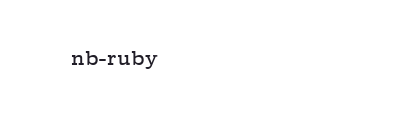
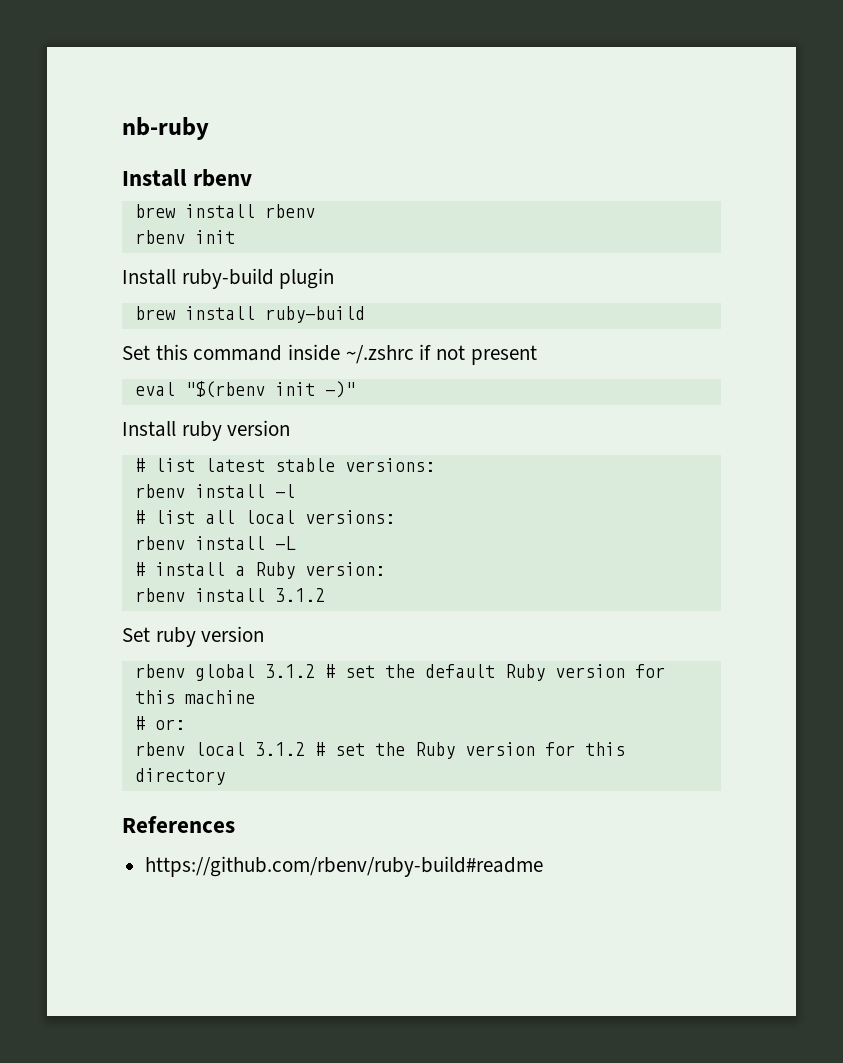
(158, 60) none -> [122,169,253,187] [134,204,315,218] [134,230,235,244] [122,268,335,289] [134,306,365,323] [122,344,537,365] [134,381,355,398] [122,420,291,441] [134,458,435,472] [134,484,295,498] [134,510,395,524] [134,536,296,550] [134,562,385,579] [134,588,325,602] [122,626,265,647] [134,664,665,681] [134,690,255,704] [134,716,185,730] [134,742,625,759] [134,768,225,785] [122,816,235,833] [145,856,544,877] // Install rbenv // brew install rbenv // rbenv init // Install ruby-build plugin // brew install ruby-build // Set this command inside ~/.zshrc if not present // eval "$(rbenv init -)" // Install ruby version // # list latest stable versions: // rbenv install -l // # list all local versions: // rbenv install -L // # install a Ruby version: // rbenv install 3.1.2 // Set ruby version // rbenv global 3.1.2 # set the default Ruby version for this machine // # or: // rbenv local 3.1.2 # set the Ruby version for this directory // References // https://github.com/rbenv/ruby-build#readme

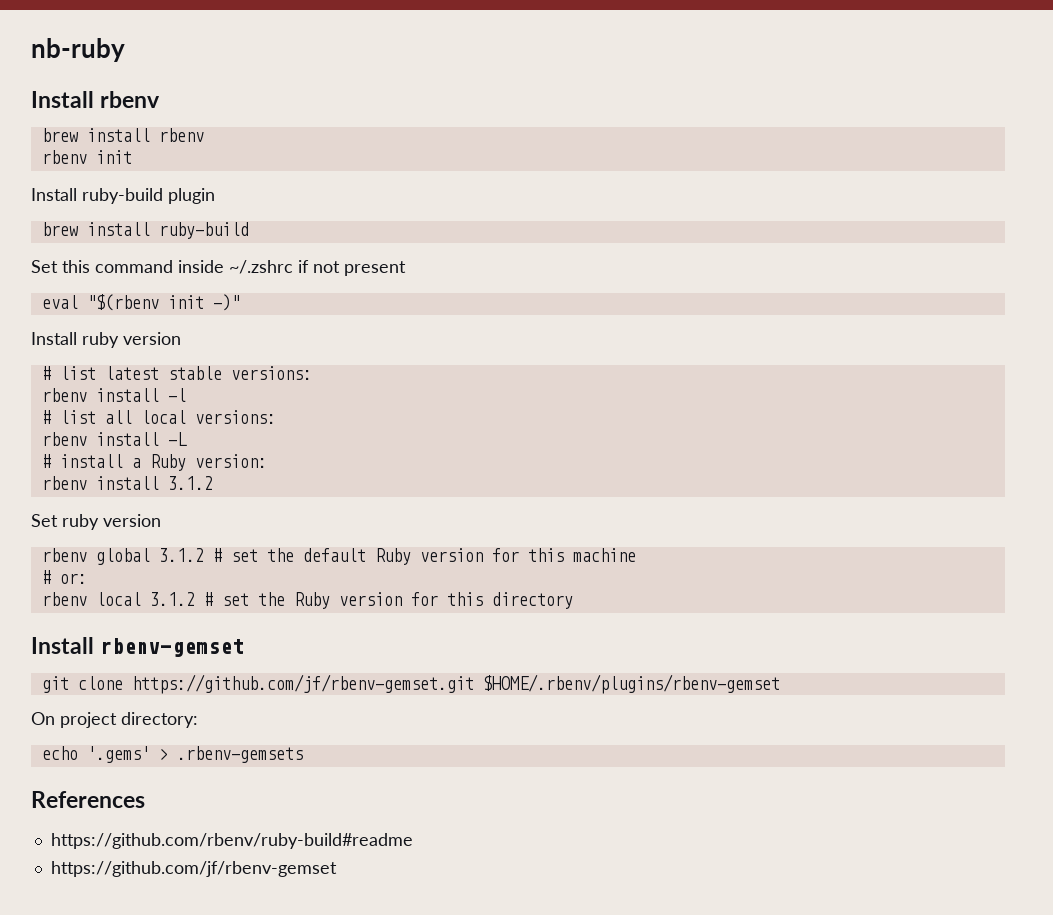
(225, 776) none -> [31,637,245,657] [41,674,780,694] [31,712,198,728] [41,746,303,763] // Install rbenv-gemset // git clone https://github.com/jf/rbenv-gemset.git $HOME/.rbenv/plugins/rbenv-gemset // On project directory: // echo '.gems' > .rbenv-gemsets
(544, 866) none -> [50,861,337,877] // https://github.com/jf/rbenv-gemset

